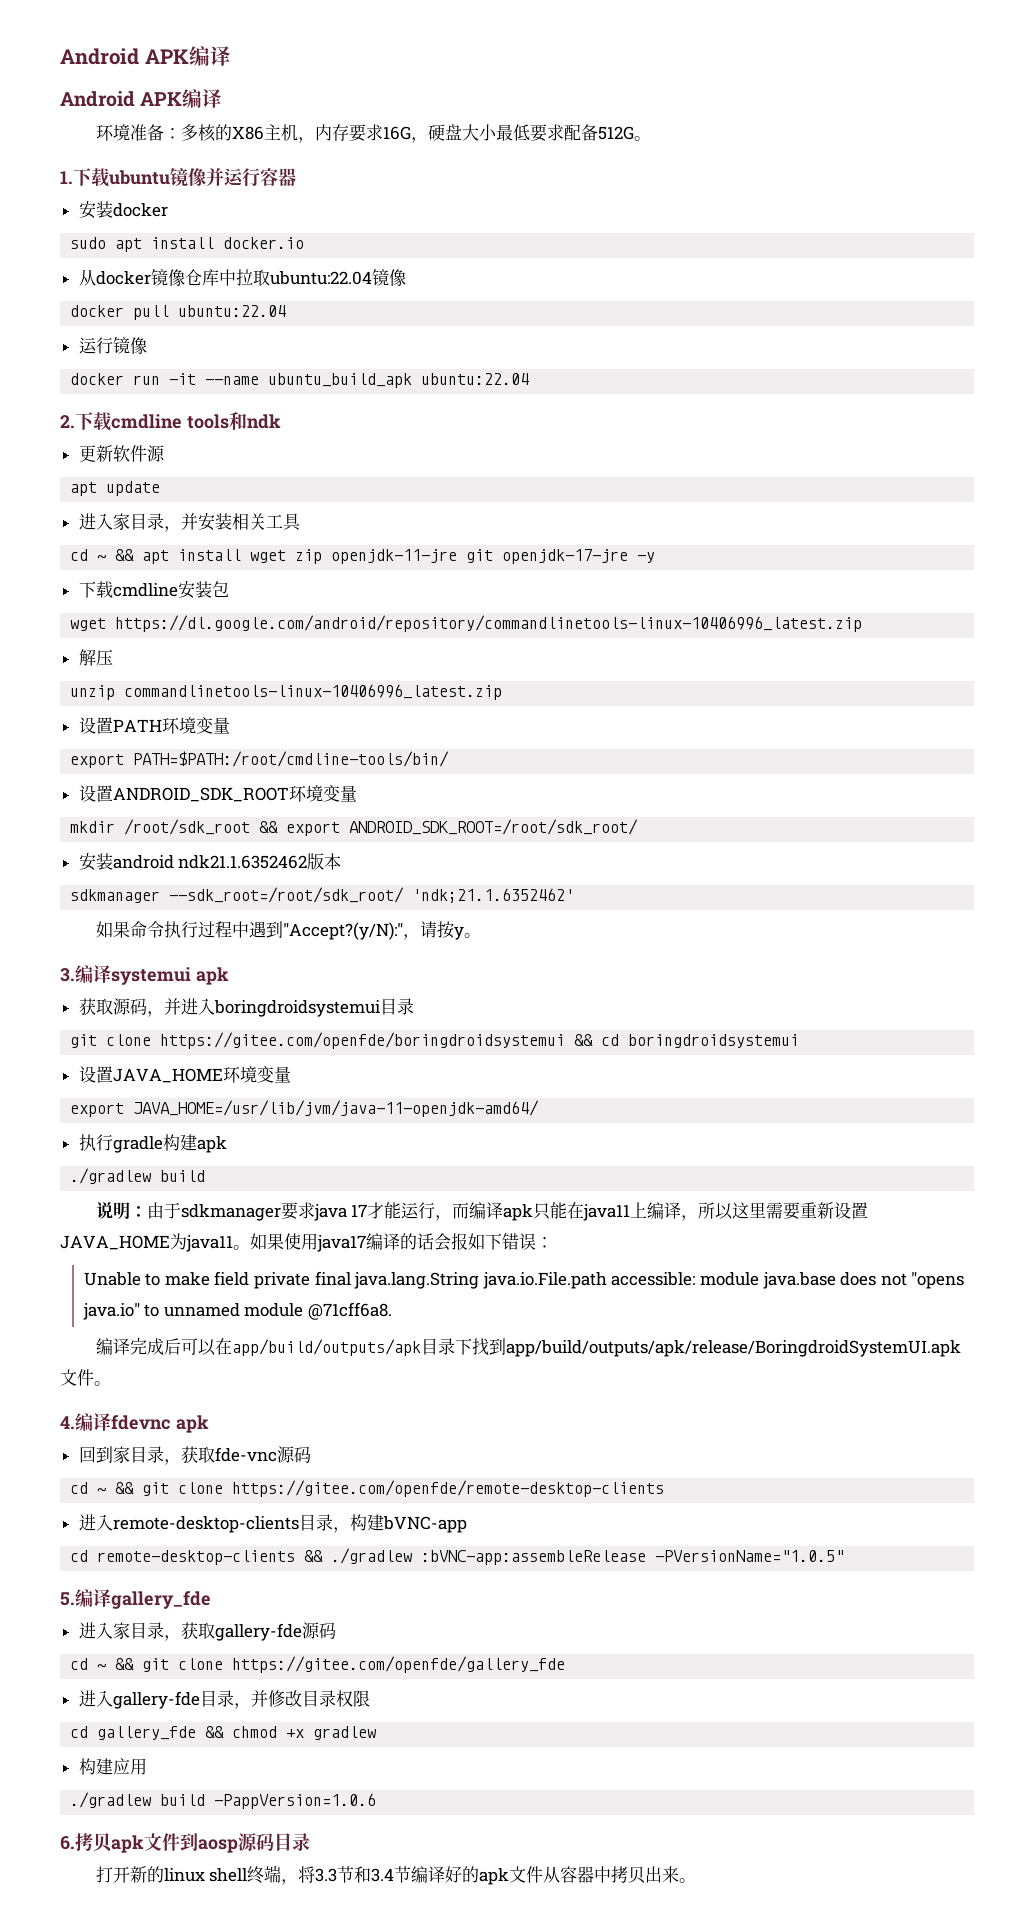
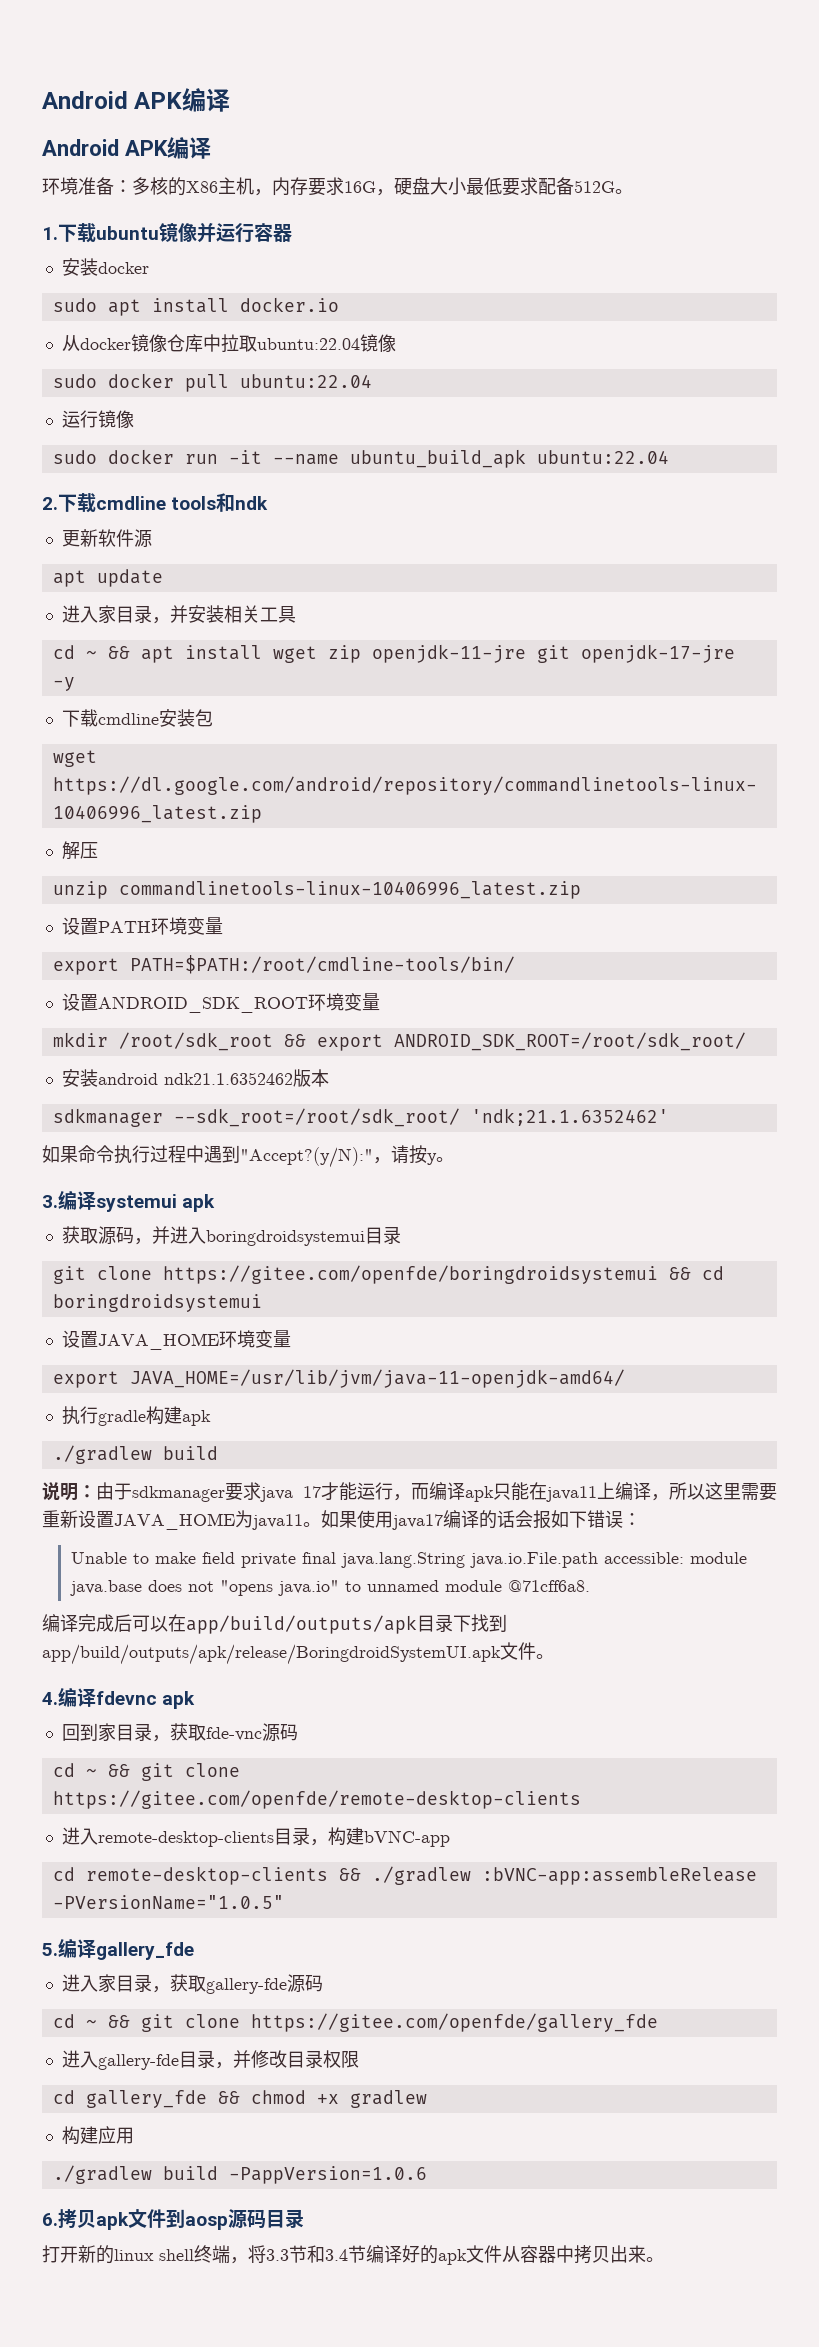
(406, 278) none -> [52,374,97,388] sudo
(147, 346) none -> [52,450,97,464] sudo

